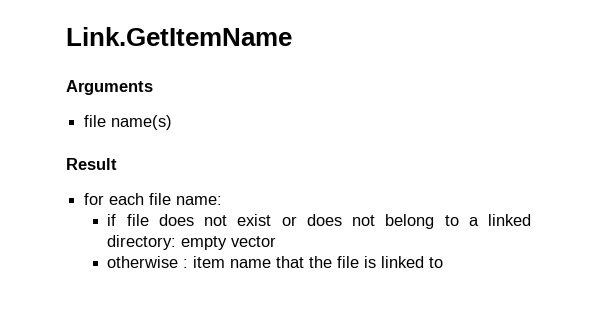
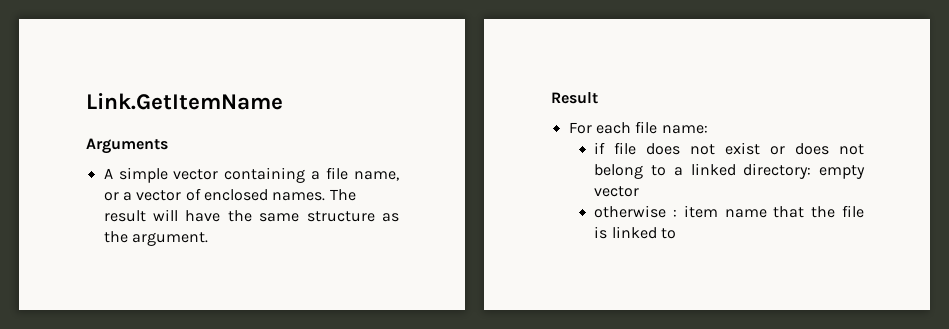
[84,115,173,130] file name(s) -> [103,167,399,183] [103,188,356,201] [103,209,399,222] [103,231,208,246] A simple vector containing a file name, or a vector of enclosed names. The result will have the same structure as the argument.
[84,193,105,205] for -> [568,122,592,134] For

